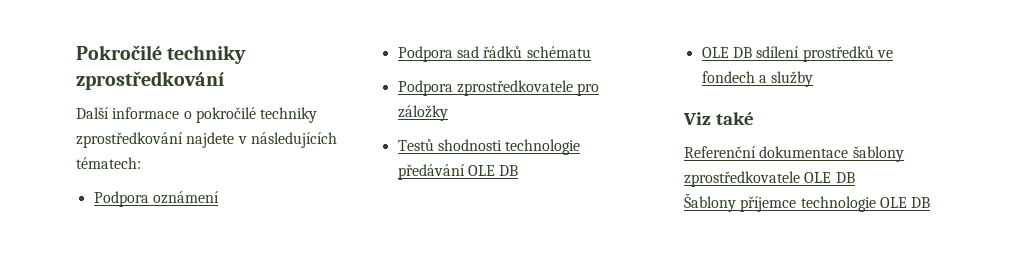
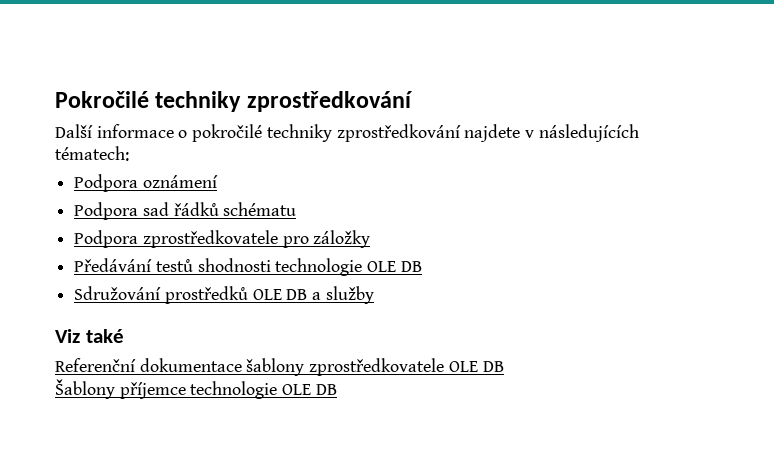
[397,139,434,151] Testů -> [74,258,193,272] Předávání testů
[397,164,519,180] [701,46,893,62] [701,71,755,83] předávání OLE DB // OLE DB sdílení prostředků ve fondech -> [367,261,422,272] [74,286,308,304] OLE DB // Sdružování prostředků OLE DB

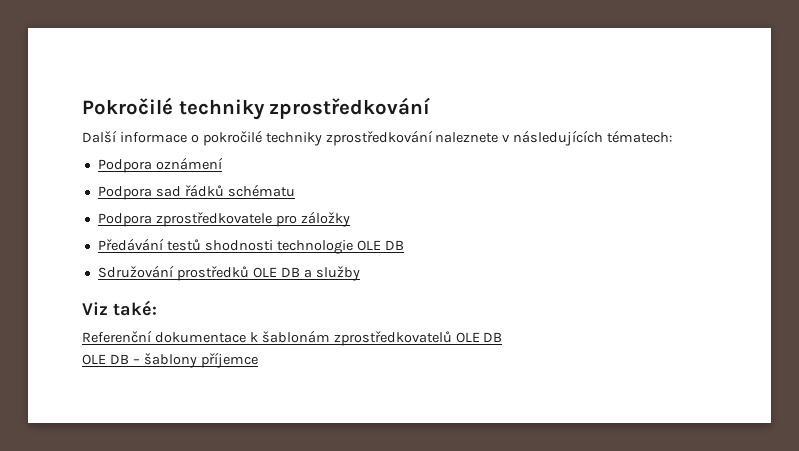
[464,124,521,142] najdete -> [435,132,499,143] naleznete
[85,329,124,343] také -> [113,300,157,316] také:
[246,358,504,376] [55,379,337,399] šablony zprostředkovatele OLE DB // Šablony příjemce technologie OLE DB -> [249,330,503,346] [82,352,258,368] k šablonám zprostředkovatelů OLE DB // OLE DB – šablony příjemce

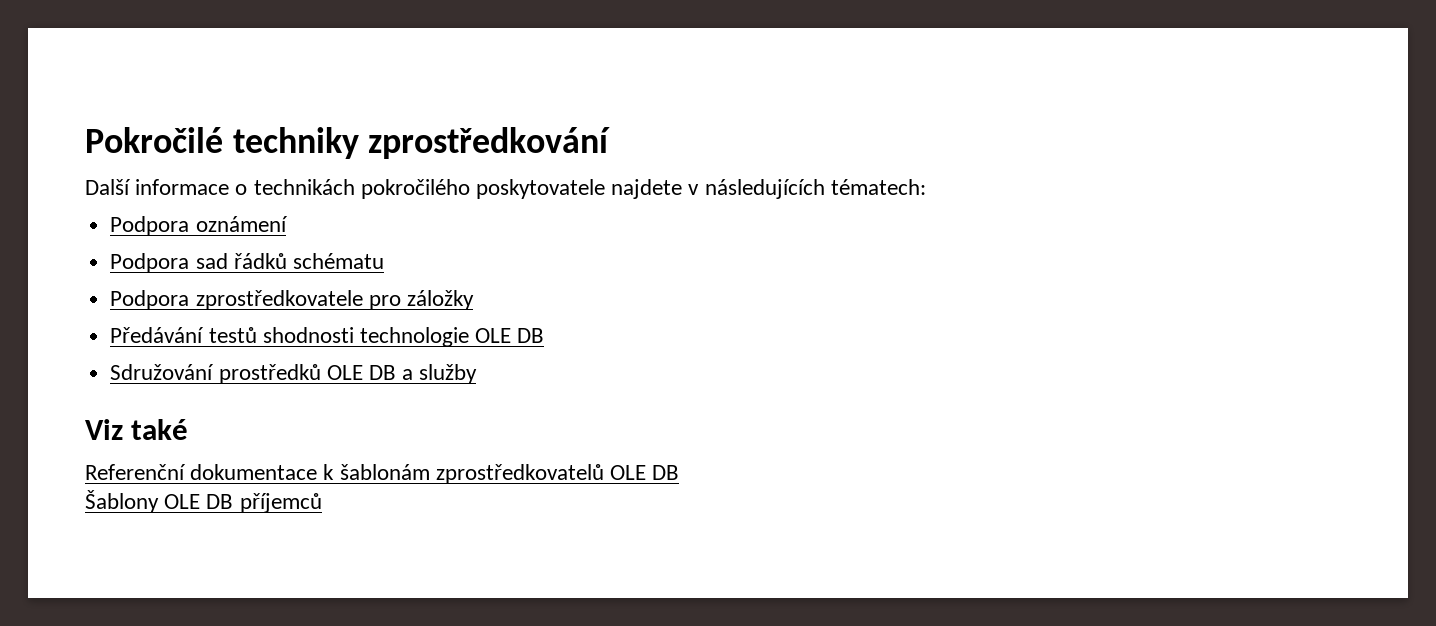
[202,130,499,146] pokročilé techniky zprostředkování naleznete -> [253,179,683,199] technikách pokročilého poskytovatele najdete
[113,300,157,316] také: -> [131,419,189,440] také
[82,352,258,368] OLE DB – šablony příjemce -> [85,490,322,513] Šablony OLE DB příjemců

